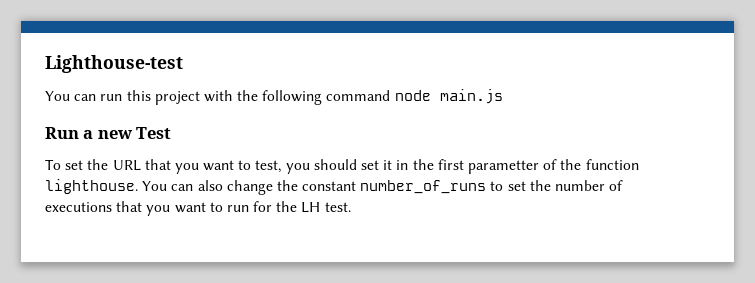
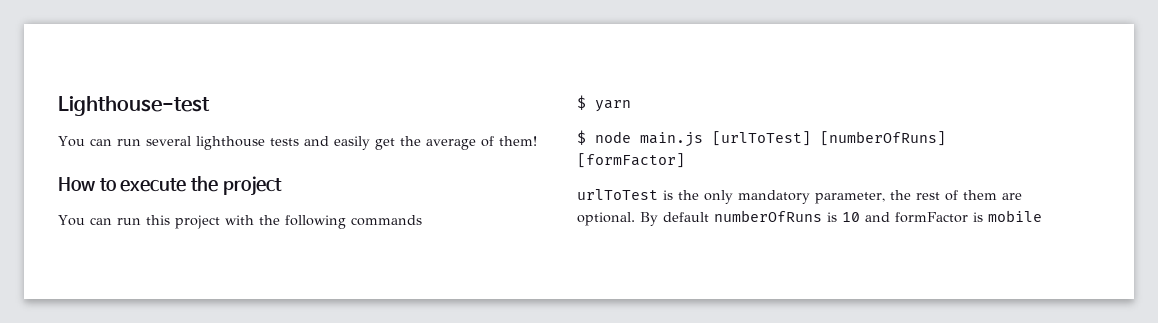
(183, 64) none -> [58,136,537,150] [58,176,282,196] // You can run several lighthouse tests and easily get the average of them! // How to execute the project
[326,89,503,104] [45,127,172,139] [45,159,639,174] [45,179,624,195] [45,201,351,216] command node main.js // Run a new Test // To set the URL that you want to test, you should set it in the first parametter of the function lighthouse. You can also change the constant number_of_runs to set the number of executions that you want to run for the LH test. -> [350,215,422,226] [577,95,631,112] [577,130,946,147] [577,153,685,168] [577,189,1022,204] [577,210,1042,226] commands // $ yarn // $ node main.js [urlToTest] [numberOfRuns] [formFactor] // urlToTest is the only mandatory parameter, the rest of them are optional. By default numberOfRuns is 10 and formFactor is mobile

